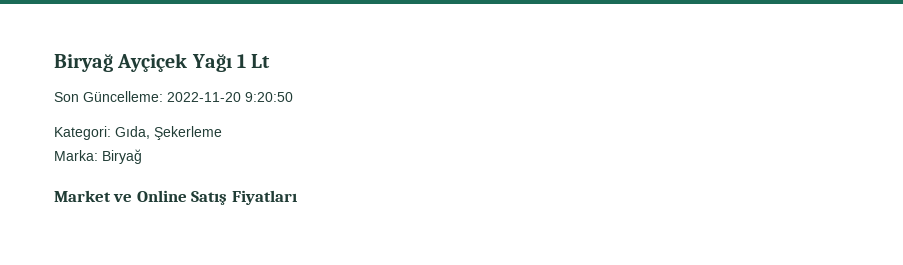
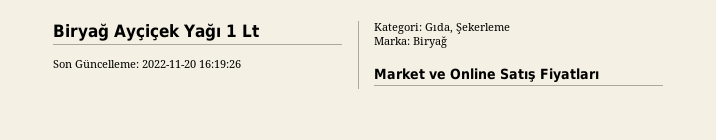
[245,92,293,102] 9:20:50 -> [199,60,241,68] 16:19:26

